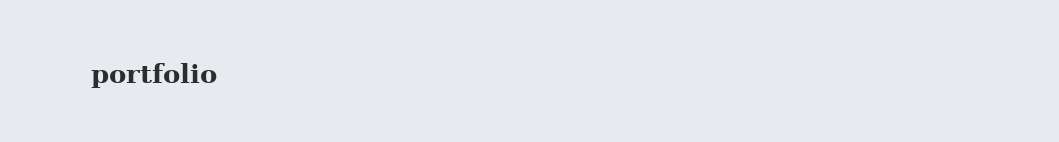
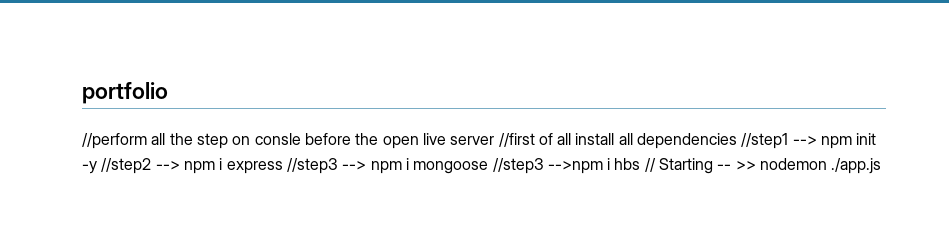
(217, 75) none -> [82,133,877,149] [82,158,882,174] // //perform all the step on consle before the open live server //first of all install all dependencies //step1 --> npm init -y //step2 --> npm i express //step3 --> npm i mongoose //step3 -->npm i hbs // Starting -- >> nodemon ./app.js

